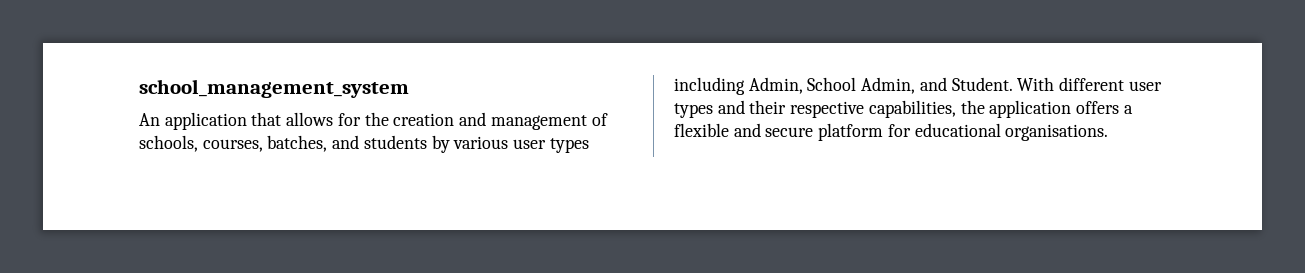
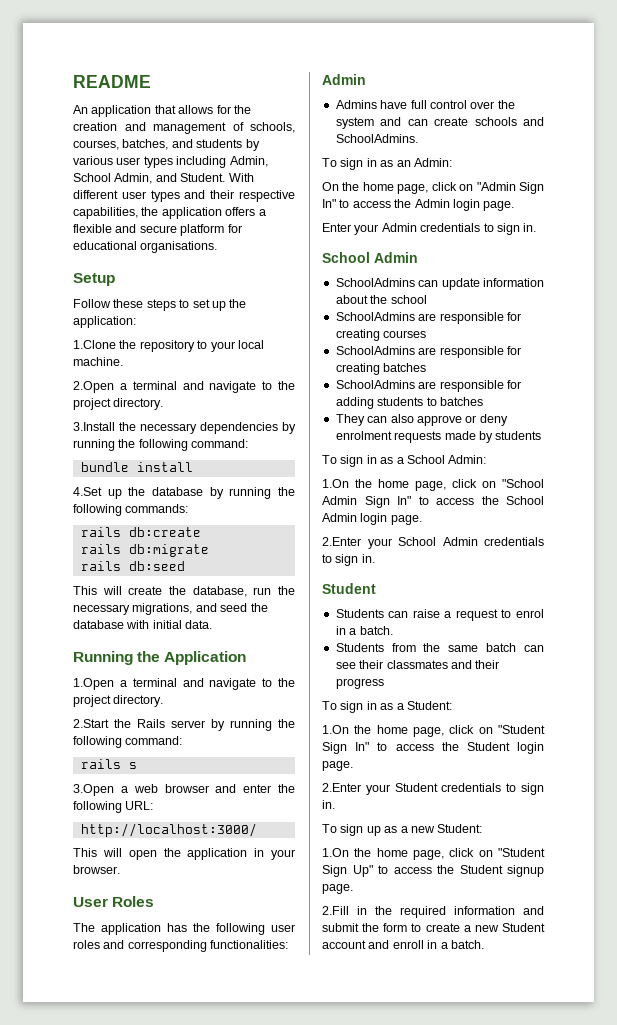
[139,79,409,98] school_management_system -> [73,75,151,88] README
(1109, 132) none -> [73,273,115,286] [73,299,247,311] [73,316,136,328] [73,340,264,352] [73,357,123,366] [73,381,295,393] [73,398,164,410] [73,422,296,434] [73,439,249,451] [80,462,193,472] [73,487,295,499] [73,504,189,516] [80,527,201,537] [80,544,209,557] [80,561,185,571] [73,586,295,597] [73,603,268,615] [73,620,213,629] [73,651,247,665] [73,678,295,690] [73,695,164,707] [73,719,295,731] [73,736,183,748] [80,759,137,769] [73,784,295,796] [73,801,154,813] [80,823,257,837] [73,848,295,860] [73,865,120,874] [73,896,155,907] [73,923,295,935] [73,940,289,952] [322,74,366,85] [335,100,515,109] [335,117,544,129] [335,134,418,143] [322,158,452,170] [322,182,544,194] [322,199,515,211] [322,223,537,235] [322,252,418,263] [335,278,544,290] [335,295,427,304] [335,312,521,324] [335,329,427,341] [335,346,521,358] [335,363,427,375] [335,380,521,392] [335,397,483,409] [335,414,508,426] [335,431,542,443] [322,455,487,467] [322,479,544,491] [322,496,544,508] [322,513,422,525] [322,537,544,549] [322,554,375,566] [322,583,376,594] [335,609,544,621] [335,626,393,635] [335,643,544,652] [335,660,500,669] [335,678,384,689] [322,701,452,713] [322,725,545,737] [322,742,544,754] [322,761,353,771] [322,783,544,795] [322,800,335,809] [322,824,483,836] [322,848,545,860] [322,865,544,877] [322,884,353,894] [322,906,544,918] [322,923,545,932] [322,940,484,949] // Setup // Follow these steps to set up the application: // 1.Clone the repository to your local machine. // 2.Open a terminal and navigate to the project directory. // 3.Install the necessary dependencies by running the following command: // bundle install // 4.Set up the database by running the following commands: // rails db:create // rails db:migrate // rails db:seed // This will create the database, run the necessary migrations, and seed the database with initial data. // Running the Application // 1.Open a terminal and navigate to the project directory. // 2.Start the Rails server by running the following command: // rails s // 3.Open a web browser and enter the following URL: // http://localhost:3000/ // This will open the application in your browser. // User Roles // The application has the following user roles and corresponding functionalities: // Admin // Admins have full control over the system and can create schools and SchoolAdmins. // To sign in as an Admin: // On the home page, click on "Admin Sign In" to access the Admin login page. // Enter your Admin credentials to sign in. // School Admin // SchoolAdmins can update information about the school // SchoolAdmins are responsible for creating courses // SchoolAdmins are responsible for creating batches // SchoolAdmins are responsible for adding students to batches // They can also approve or deny enrolment requests made by students // To sign in as a School Admin: // 1.On the home page, click on "School Admin Sign In" to access the School Admin login page. // 2.Enter your School Admin credentials to sign in. // Student // Students can raise a request to enrol in a batch. // Students from the same batch can see their classmates and their progress // To sign in as a Student: // 1.On the home page, click on "Student Sign In" to access the Student login page. // 2.Enter your Student credentials to sign in. // To sign up as a new Student: // 1.On the home page, click on "Student Sign Up" to access the Student signup page. // 2.Fill in the required information and submit the form to create a new Student account and enroll in a batch.

